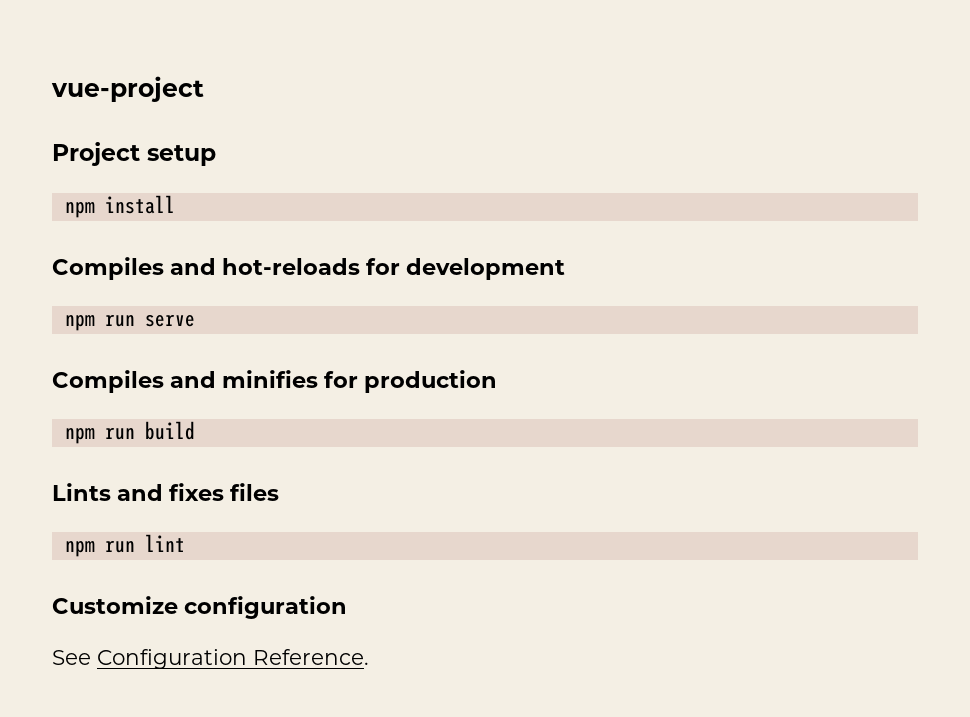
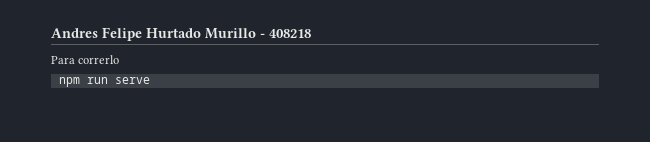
[51,76,204,102] [52,142,216,166] [64,195,175,218] [52,257,566,280] [64,314,195,331] [52,370,498,393] [64,421,195,444] [52,483,280,501] [64,534,185,557] [52,596,348,619] [52,649,369,669] vue-project // Project setup // npm install // Compiles and hot-reloads for development // npm run serve // Compiles and minifies for production // npm run build // Lints and fixes files // npm run lint // Customize configuration // See Configuration Reference. -> [51,27,311,41] [51,55,120,64] [58,77,150,87] Andres Felipe Hurtado Murillo - 408218 // Para correrlo // npm run serve

